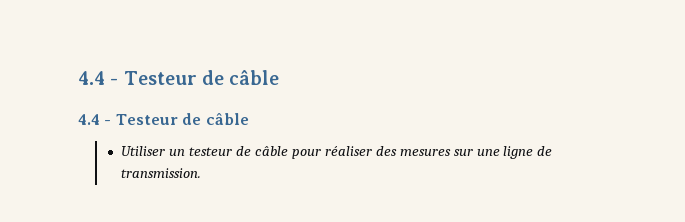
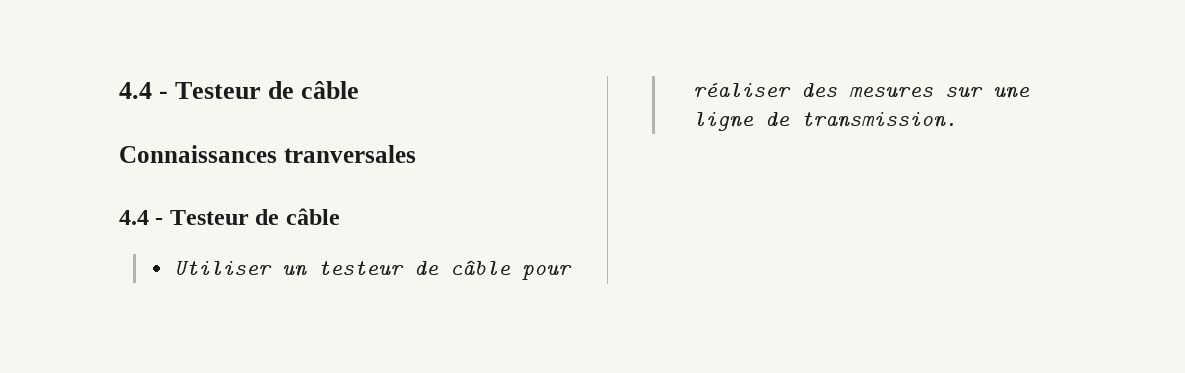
[78,70,280,85] 4.4 - Testeur de câble -> [119,81,360,99] [119,145,416,163] 4.4 - Testeur de câble // Connaissances tranversales

